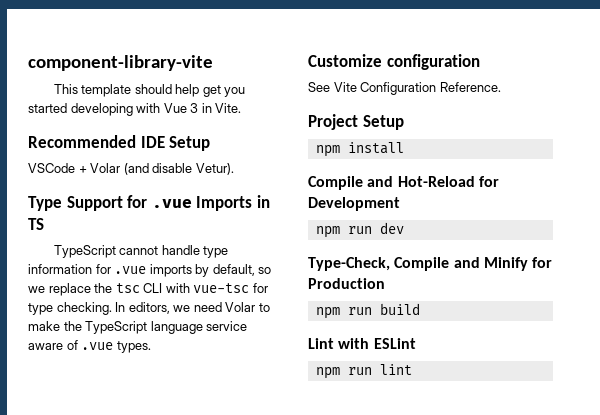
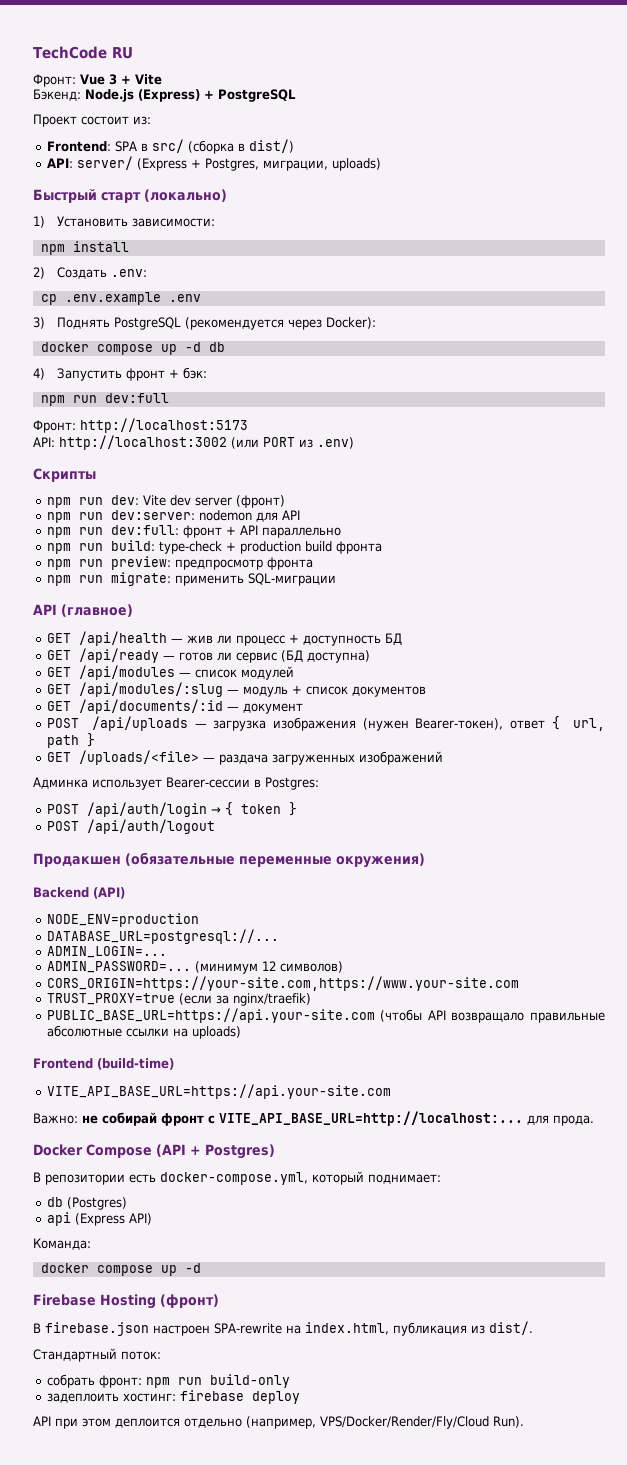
[28,55,213,71] [53,84,246,97] [28,103,242,116] [28,135,211,151] [28,163,234,175] [28,195,270,211] [28,218,44,230] [53,245,229,258] [28,264,272,277] [28,283,268,296] [28,302,270,315] [28,321,248,334] [28,340,151,353] [308,54,480,70] [308,82,501,95] [308,114,404,130] [315,142,404,157] [308,176,499,190] [308,197,400,211] [315,222,404,238] [308,257,553,271] [308,278,385,289] [315,303,420,319] [308,338,416,349] [315,364,412,379] component-library-vite // This template should help get you started developing with Vue 3 in Vite. // Recommended IDE Setup // VSCode + Volar (and disable Vetur). // Type Support for .vue Imports in TS // TypeScript cannot handle type information for .vue imports by default, so we replace the tsc CLI with vue-tsc for type checking. In editors, we need Volar to make the TypeScript language service aware of .vue types. // Customize configuration // See Vite Configuration Reference. // Project Setup // npm install // Compile and Hot-Reload for Development // npm run dev // Type-Check, Compile and Minify for Production // npm run build // Lint with ESLint // npm run lint -> [33,46,133,59] [33,74,162,87] [33,89,296,102] [33,114,151,127] [46,139,294,154] [46,156,381,171] [33,189,227,203] [33,216,216,228] [40,241,129,255] [33,267,148,279] [40,292,201,305] [33,317,377,330] [40,342,225,355] [33,367,208,381] [40,393,169,406] [33,418,248,433] [33,435,354,450] [33,468,96,482] [46,495,285,508] [46,510,300,523] [46,525,341,538] [46,540,382,554] [46,556,313,570] [46,572,336,586] [33,604,133,617] [46,631,402,646] [46,648,370,663] [46,665,294,680] [46,682,426,697] [46,699,303,714] [46,716,605,731] [46,733,95,748] [46,750,443,765] [33,777,319,790] [46,802,297,817] [46,819,215,834] [33,852,425,868] [33,887,125,899] [46,913,199,927] [46,929,279,944] [46,946,167,958] [46,961,343,974] [46,976,519,991] [46,993,311,1006] [46,1008,605,1023] [46,1025,241,1039] [33,1058,174,1070] [46,1084,391,1099] [33,1111,594,1126] [33,1144,275,1159] [33,1171,441,1185] [46,1197,127,1210] [46,1212,152,1226] [33,1238,91,1250] [40,1263,201,1276] [33,1294,219,1309] [33,1321,533,1336] [33,1348,161,1362] [46,1374,290,1388] [46,1390,300,1404] [33,1416,524,1429] TechCode RU // Фронт: Vue 3 + Vite // Бэкенд: Node.js (Express) + PostgreSQL // Проект состоит из: // Frontend: SPA в src/ (сборка в dist/) // API: server/ (Express + Postgres, миграции, uploads) // Быстрый старт (локально) // 1) Установить зависимости: // npm install // 2) Создать .env: // cp .env.example .env // 3) Поднять PostgreSQL (рекомендуется через Docker): // docker compose up -d db // 4) Запустить фронт + бэк: // npm run dev:full // Фронт: http://localhost:5173 // API: http://localhost:3002 (или PORT из .env) // Скрипты // npm run dev: Vite dev server (фронт) // npm run dev:server: nodemon для API // npm run dev:full: фронт + API параллельно // npm run build: type-check + production build фронта // npm run preview: предпросмотр фронта // npm run migrate: применить SQL-миграции // API (главное) // GET /api/health — жив ли процесс + доступность БД // GET /api/ready — готов ли сервис (БД доступна) // GET /api/modules — список модулей // GET /api/modules/:slug — модуль + список документов // GET /api/documents/:id — документ // POST /api/uploads — загрузка изображения (нужен Bearer-токен), ответ { url, path } // GET /uploads/<file> — раздача загруженных изображений // Админка использует Bearer-сессии в Postgres: // POST /api/auth/login → { token } // POST /api/auth/logout // Продакшен (обязательные переменные окружения) // Backend (API) // NODE_ENV=production // DATABASE_URL=postgresql://... // ADMIN_LOGIN=... // ADMIN_PASSWORD=... (минимум 12 символов) // CORS_ORIGIN=https://your-site.com,https://www.your-site.com // TRUST_PROXY=true (если за nginx/traefik) // PUBLIC_BASE_URL=https://api.your-site.com (чтобы API возвращало правильные абсолютные ссылки на uploads) // Frontend (build-time) // VITE_API_BASE_URL=https://api.your-site.com // Важно: не собирай фронт с VITE_API_BASE_URL=http://localhost:... для прода. // Docker Compose (API + Postgres) // В репозитории есть docker-compose.yml, который поднимает: // db (Postgres) // api (Express API) // Команда: // docker compose up -d // Firebase Hosting (фронт) // В firebase.json настроен SPA-rewrite на index.html, публикация из dist/. // Стандартный поток: // собрать фронт: npm run build-only // задеплоить хостинг: firebase deploy // API при этом деплоится отдельно (например, VPS/Docker/Render/Fly/Cloud Run).

